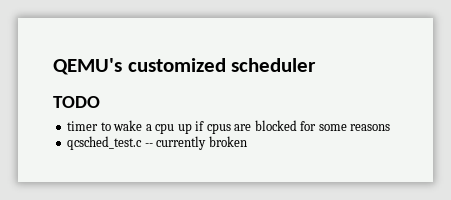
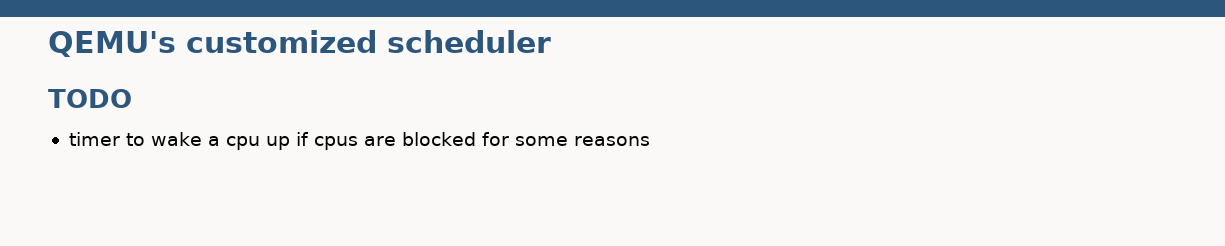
[67,136,247,150] // qcsched_test.c -- currently broken -> (650, 141) none

